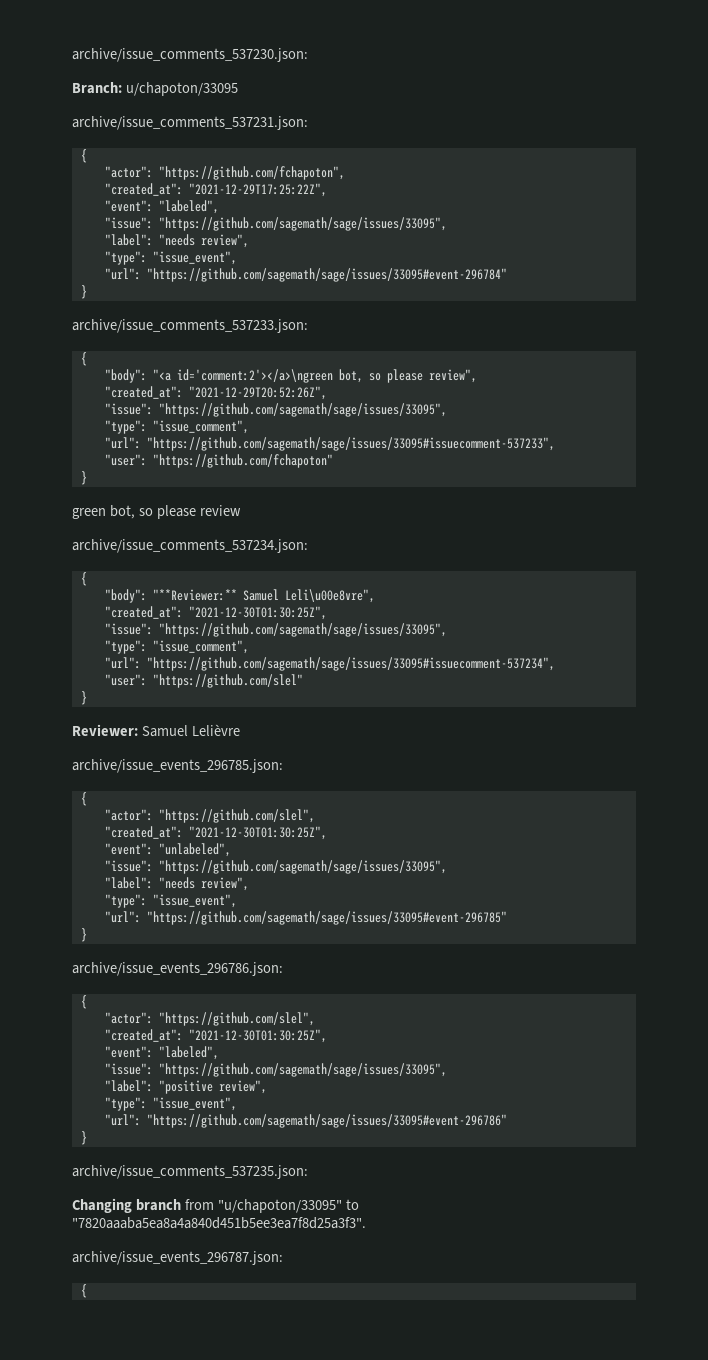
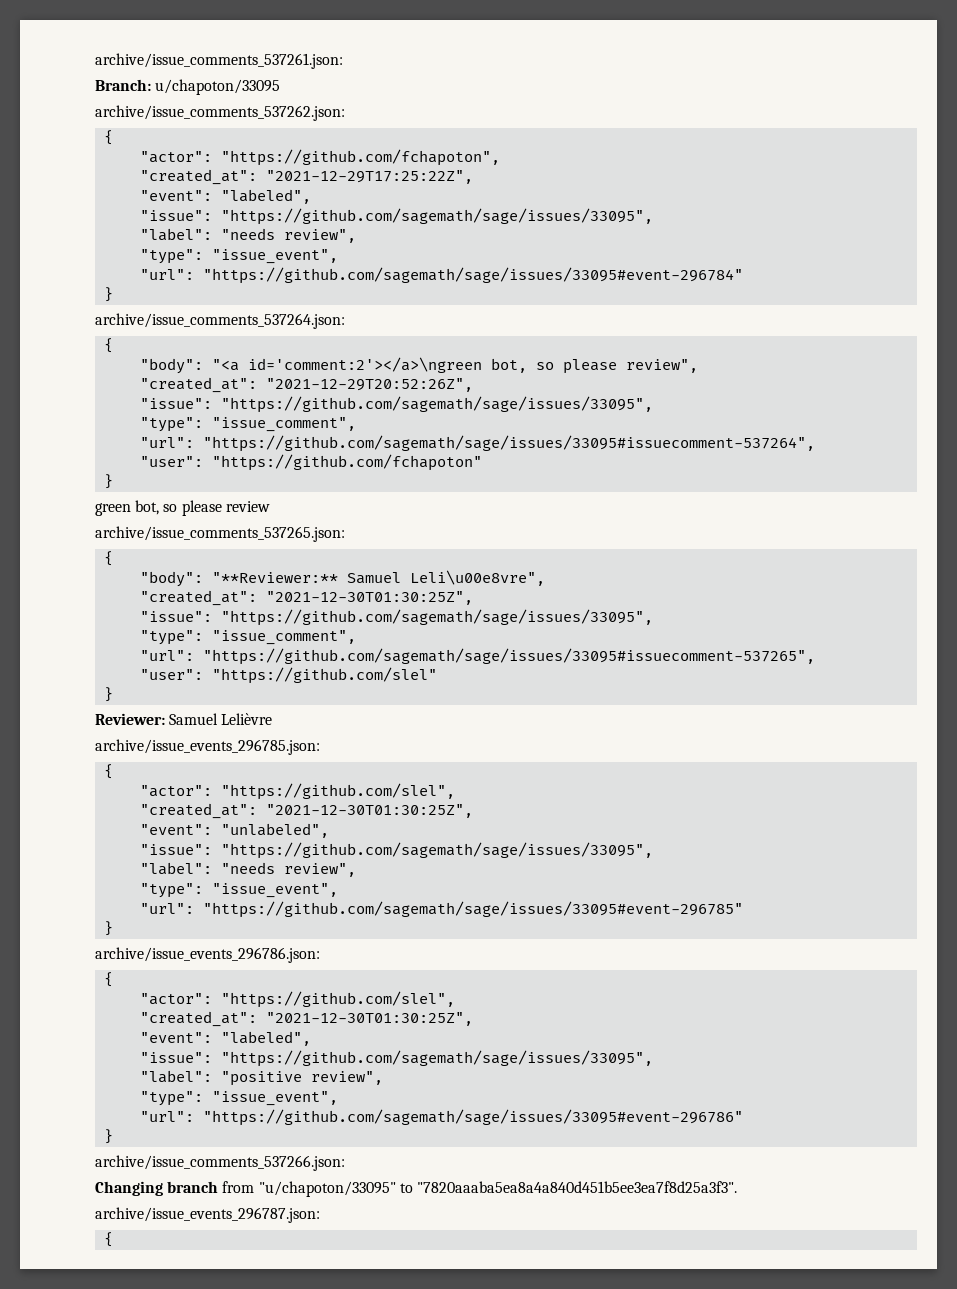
[72,48,308,62] archive/issue_comments_537230.json: -> [95,53,343,69] archive/issue_comments_537261.json:
[72,116,308,130] archive/issue_comments_537231.json: -> [95,105,345,121] archive/issue_comments_537262.json:
[72,319,308,333] archive/issue_comments_537233.json: -> [95,313,345,329] archive/issue_comments_537264.json:
[146,437,555,451] "https://github.com/sagemath/sage/issues/33095#issuecomment-537233", -> [203,435,816,452] "https://github.com/sagemath/sage/issues/33095#issuecomment-537264",
[72,539,308,553] archive/issue_comments_537234.json: -> [95,526,345,542] archive/issue_comments_537265.json:
[146,657,555,671] "https://github.com/sagemath/sage/issues/33095#issuecomment-537234", -> [203,648,816,665] "https://github.com/sagemath/sage/issues/33095#issuecomment-537265",
[72,1165,308,1179] archive/issue_comments_537235.json: -> [95,1155,345,1171] archive/issue_comments_537266.json:

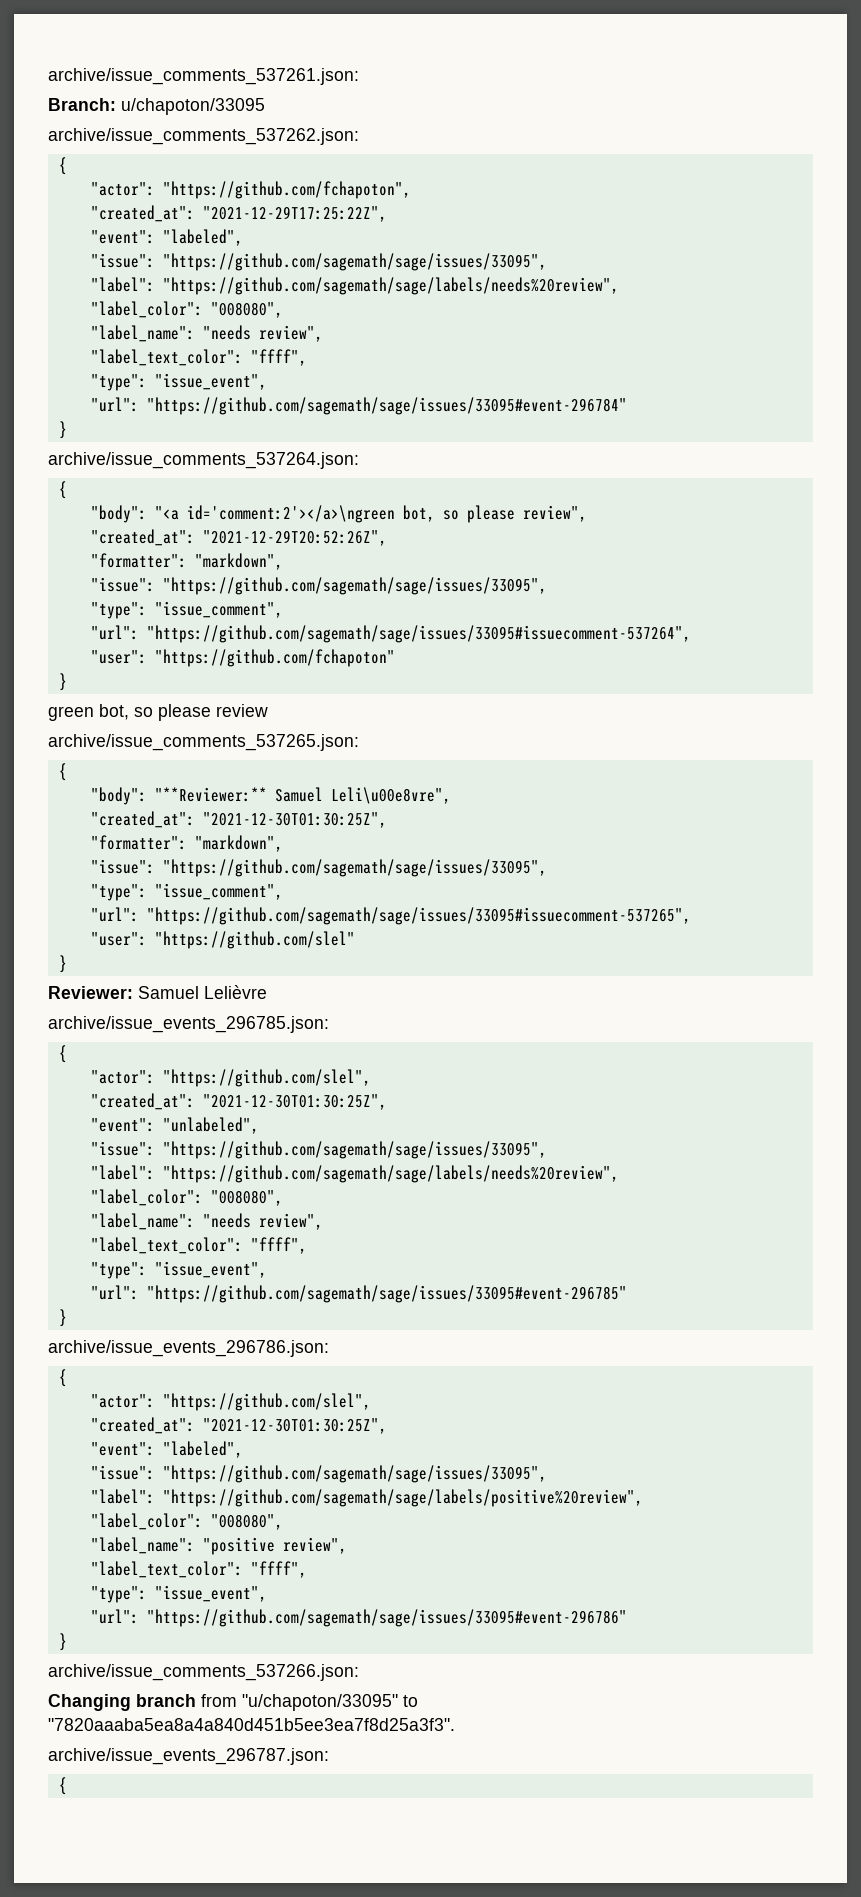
[221,228,357,243] "needs review", -> [162,277,619,295] [90,301,283,318] [90,325,323,342] [90,349,307,366] "https://github.com/sagemath/sage/labels/needs%20review", // "label_color": "008080", // "label_name": "needs review", // "label_text_color": "ffff",
(474, 385) none -> [90,553,283,570] // "formatter": "markdown",
(474, 598) none -> [90,835,283,852] // "formatter": "markdown",
[221,862,357,877] "needs review", -> [162,1165,619,1183] [90,1189,283,1206] [90,1213,323,1230] [90,1237,307,1254] "https://github.com/sagemath/sage/labels/needs%20review", // "label_color": "008080", // "label_name": "needs review", // "label_text_color": "ffff",
(213, 1076) none -> [162,1489,643,1507] [90,1513,283,1530] [90,1537,195,1554] "https://github.com/sagemath/sage/labels/positive%20review", // "label_color": "008080", // "label_name":
(384, 1078) none -> [90,1561,307,1578] // "label_text_color": "ffff",

